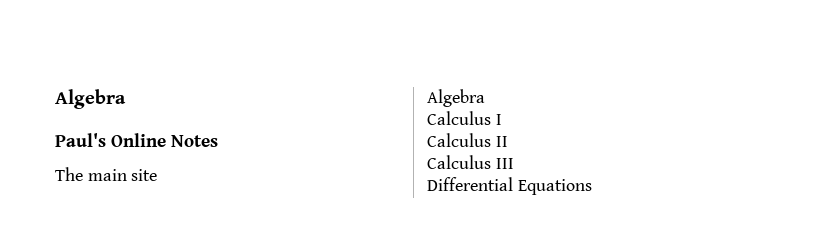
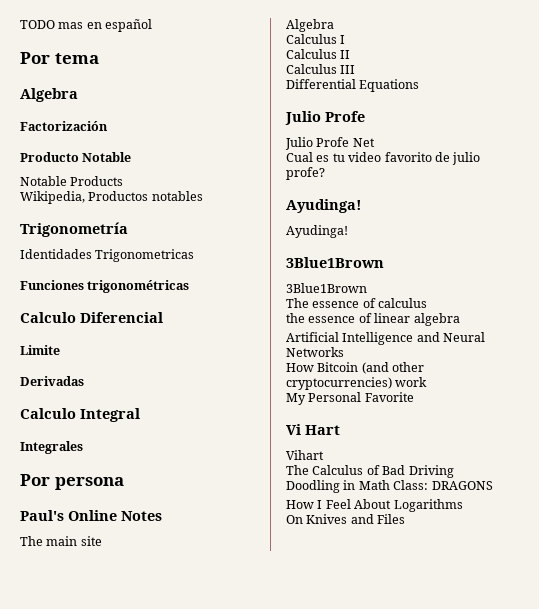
[55,89,126,109] Algebra -> [20,19,153,32] [20,52,99,64] [20,88,78,102] [20,121,108,131] [20,152,132,162] [20,176,124,186] [20,191,203,204] [20,222,128,237] [20,249,195,262] [20,280,190,293] [20,312,163,323] [20,345,60,355] [20,376,84,386] [20,408,140,422] [20,441,83,454] [20,474,124,490] TODO mas en español // Por tema // Algebra // Factorización // Producto Notable // Notable Products // Wikipedia, Productos notables // Trigonometría // Identidades Trigonometricas // Funciones trigonométricas // Calculo Diferencial // Limite // Derivadas // Calculo Integral // Integrales // Por persona
(592, 187) none -> [285,111,365,125] [285,137,375,150] [286,152,481,165] [286,167,325,180] [286,199,362,213] [286,225,348,238] [286,257,384,268] [286,283,367,293] [286,298,428,308] [286,313,460,326] [286,332,486,345] [286,347,344,357] [286,362,425,374] [286,377,428,390] [286,392,414,405] [286,424,340,435] [286,450,324,460] [286,465,454,478] [286,480,493,493] [286,499,463,512] [286,514,406,524] // Julio Profe // Julio Profe Net // Cual es tu video favorito de julio profe? // Ayudinga! // Ayudinga! // 3Blue1Brown // 3Blue1Brown // The essence of calculus // the essence of linear algebra // Artificial Intelligence and Neural Networks // How Bitcoin (and other cryptocurrencies) work // My Personal Favorite // Vi Hart // Vihart // The Calculus of Bad Driving // Doodling in Math Class: DRAGONS // How I Feel About Logarithms // On Knives and Files

